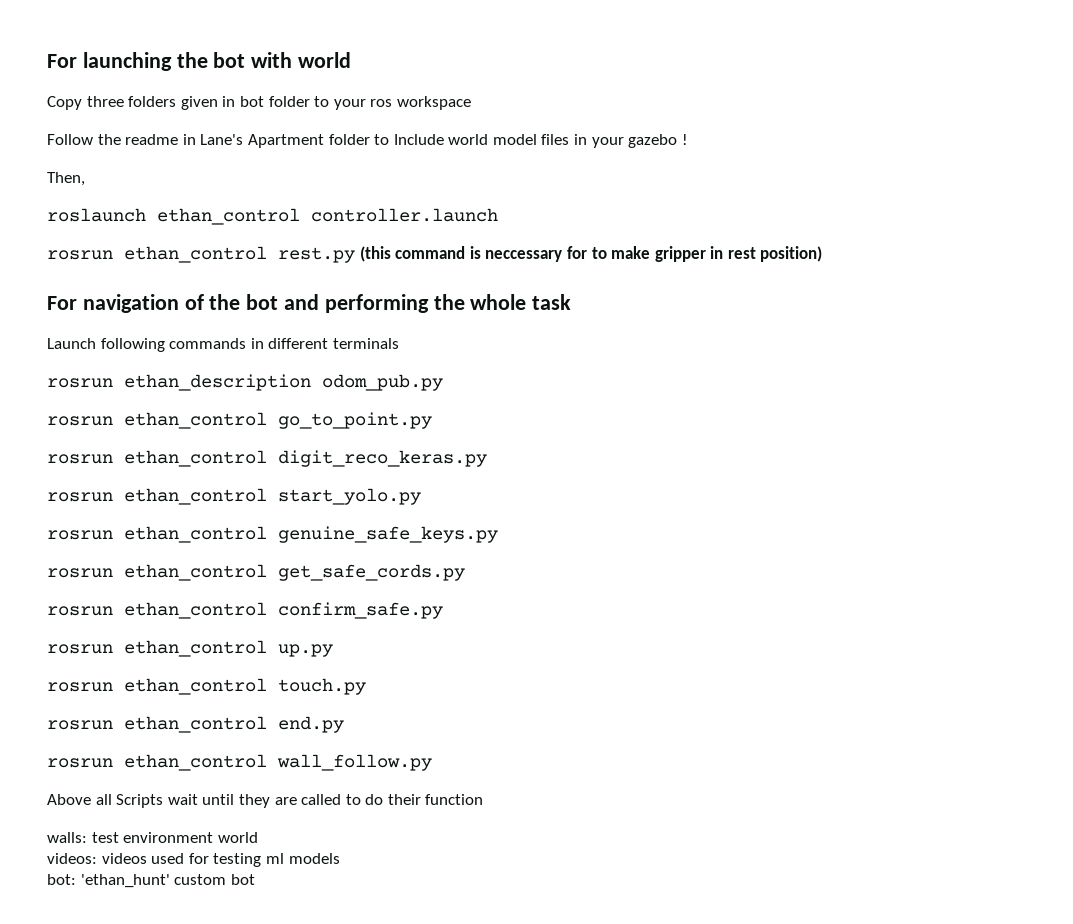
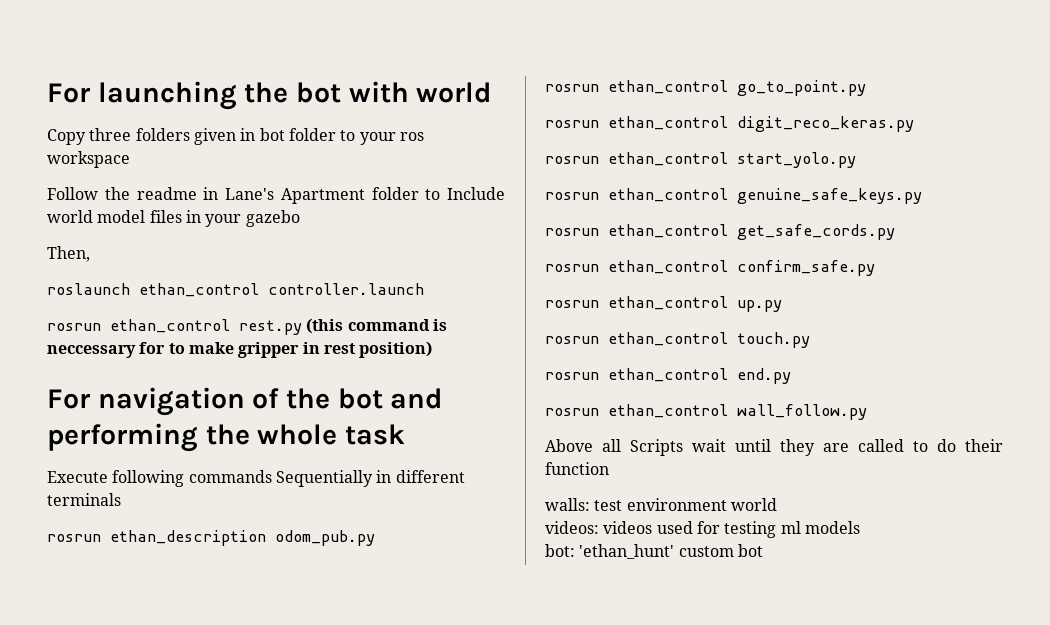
[681,134,688,145] ! -> (300, 218) none
[47,338,96,349] Launch -> [47,471,108,483] Execute
(247, 343) none -> [275,470,373,487] Sequentially

